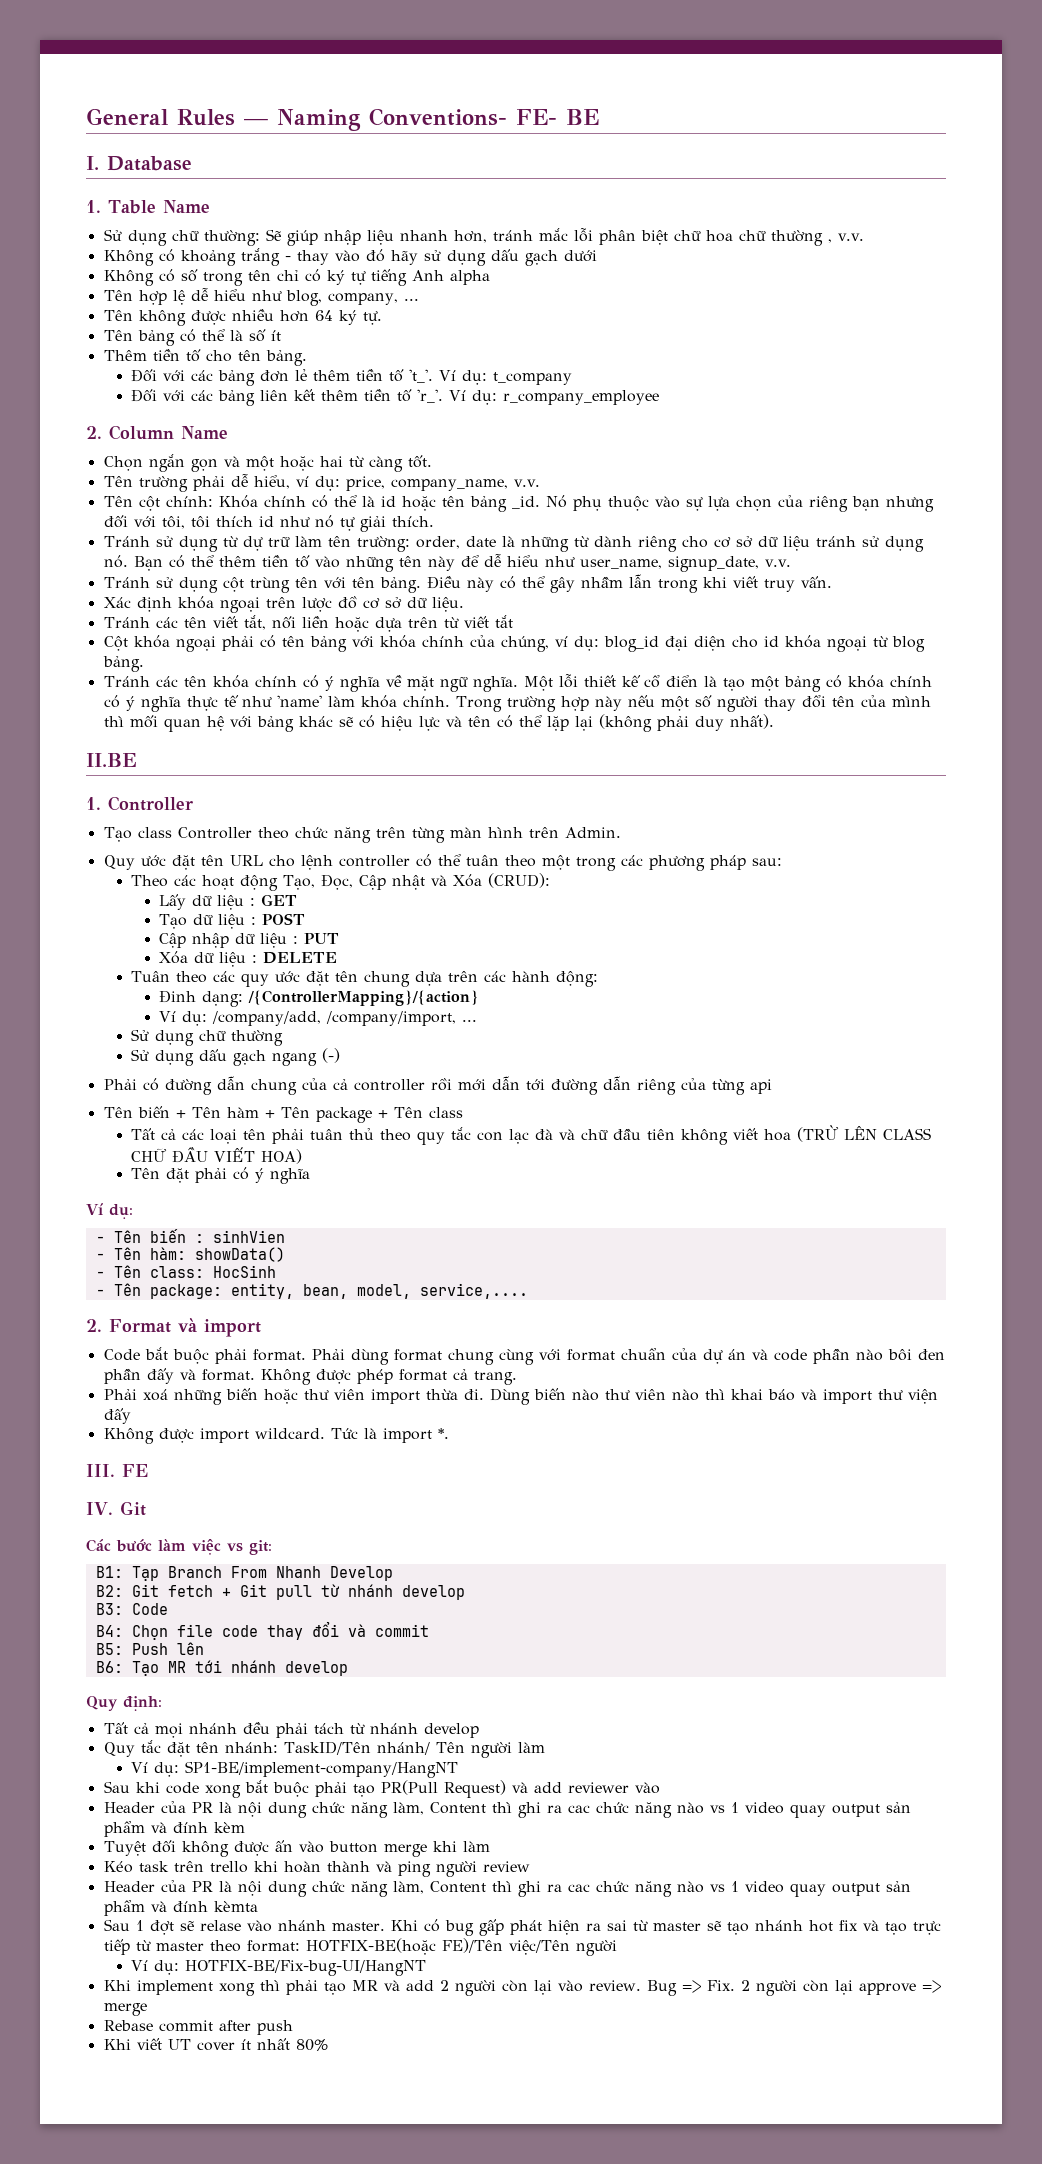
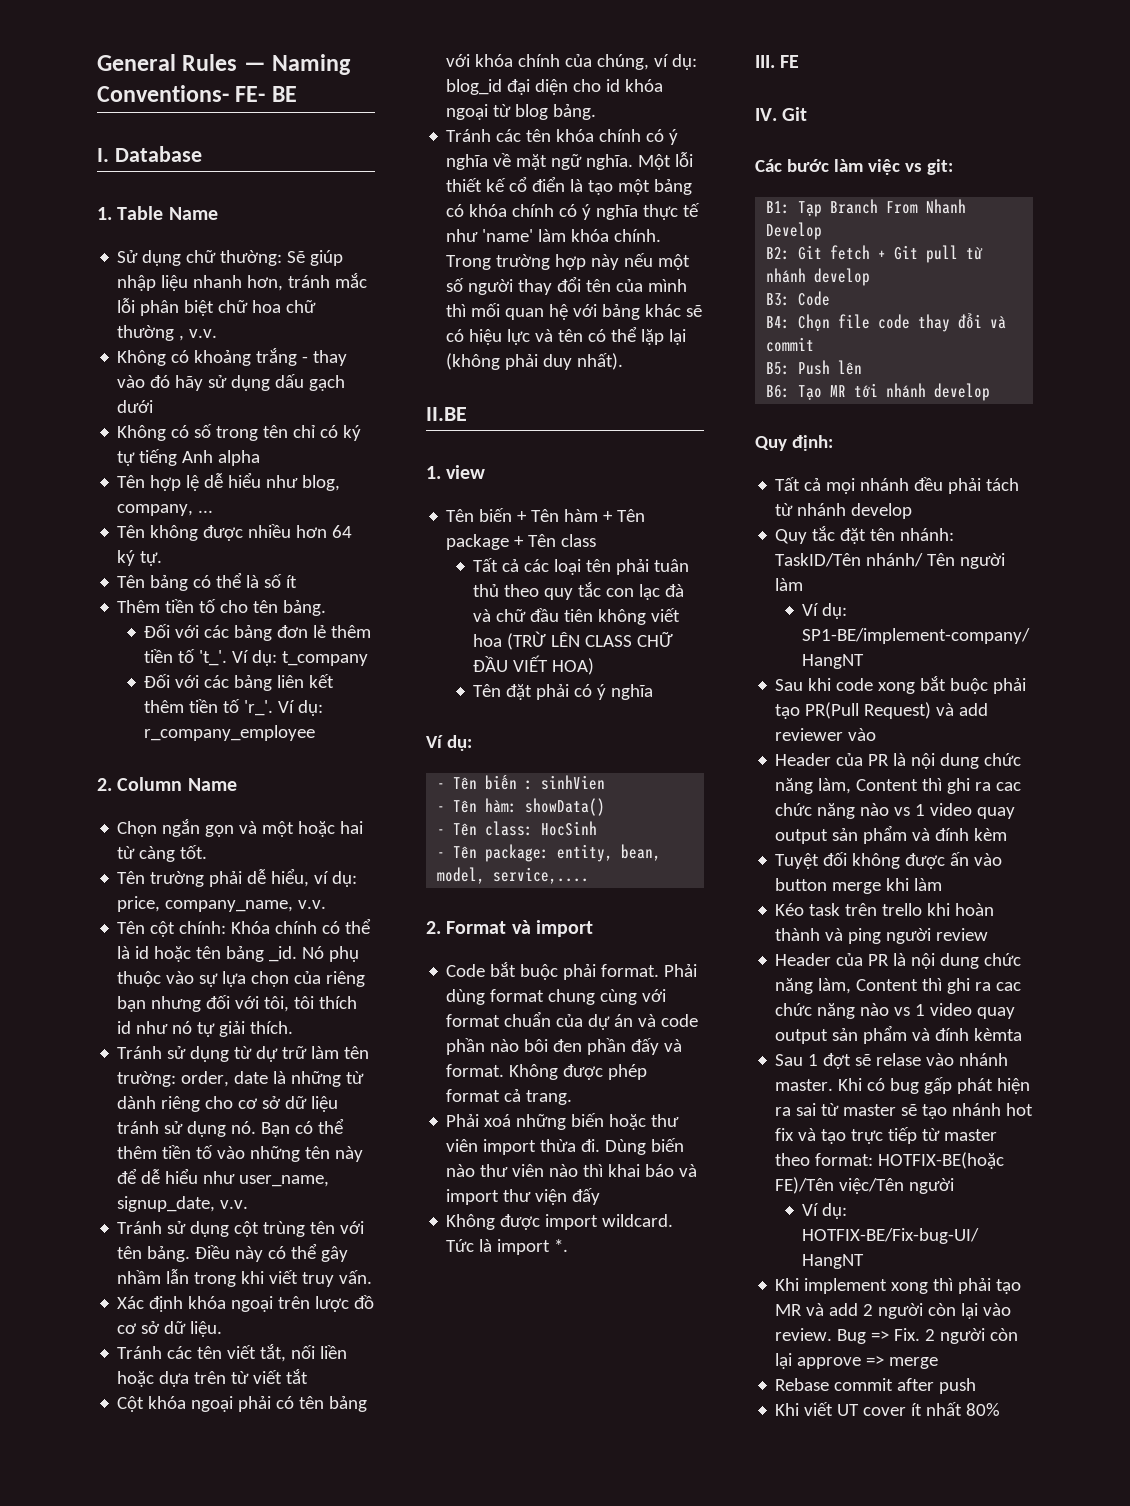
[108,796,193,811] [103,827,621,843] [103,854,782,871] [131,873,551,891] [159,894,298,910] [159,913,306,929] [159,933,340,948] [159,951,338,967] [131,971,599,987] [159,990,480,1007] [159,1011,478,1026] [131,1029,284,1046] [131,1048,341,1066] [103,1076,772,1095] Controller // Tạo class Controller theo chức năng trên từng màn hình trên Admin. // Quy ước đặt tên URL cho lệnh controller có thể tuân theo một trong các phương pháp sau: // Theo các hoạt động Tạo, Đọc, Cập nhật và Xóa (CRUD): // Lấy dữ liệu : GET // Tạo dữ liệu : POST // Cập nhập dữ liệu : PUT // Xóa dữ liệu : DELETE // Tuân theo các quy ước đặt tên chung dựa trên các hành động: // Đinh dạng: /{ControllerMapping}/{action} // Ví dụ: /company/add, /company/import, ... // Sử dụng chữ thường // Sử dụng dấu gạch ngang (-) // Phải có đường dẫn chung của cả controller rồi mới dẫn tới đường dẫn riêng của từng api -> [446,465,486,479] view

